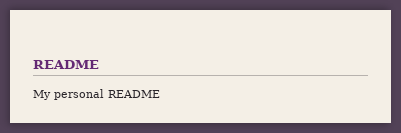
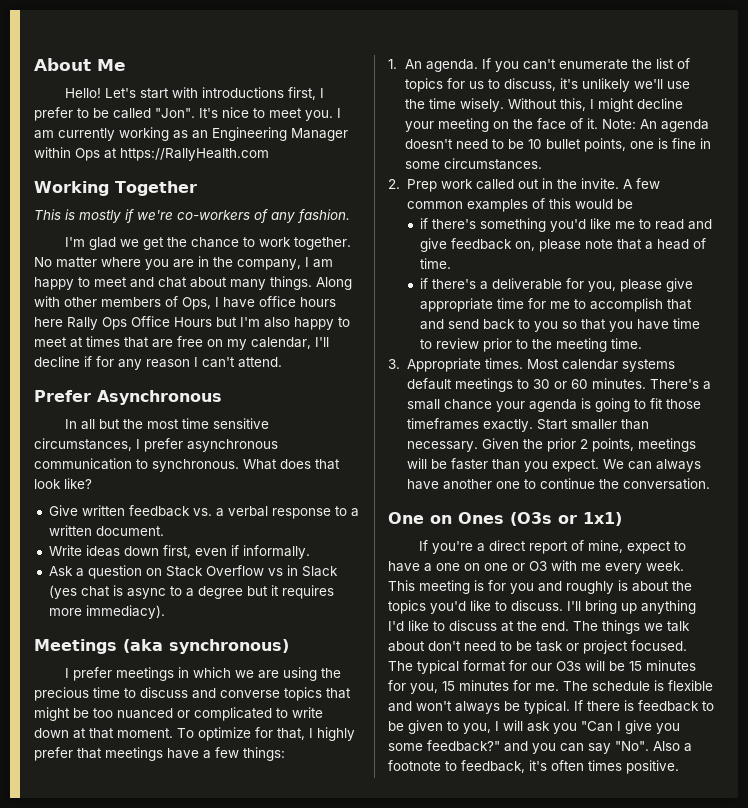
[33,60,99,69] [33,89,160,100] README // My personal README -> [34,58,126,71] [64,87,324,100] [34,107,341,121] [34,127,348,141] [34,147,269,161] [34,181,197,196] [34,209,350,223] [64,237,351,250] [34,256,333,270] [34,276,352,290] [34,296,336,310] [34,316,350,330] [34,336,329,350] [34,356,282,370] [34,390,222,405] [64,418,269,430] [34,438,278,452] [34,458,340,472] [34,478,92,489] [48,505,359,519] [48,525,164,536] [48,545,310,559] [48,565,338,579] [48,585,334,599] [48,605,165,619] [34,639,289,654] [64,667,341,681] [34,687,351,701] [34,707,323,721] [34,727,355,741] [34,747,285,761] [388,58,691,72] [405,78,691,92] [405,98,684,112] [405,118,710,132] [405,138,712,152] [405,158,543,170] [388,178,660,192] [406,198,633,212] [420,218,713,232] [420,238,707,252] [420,258,452,269] [420,278,694,292] [420,298,693,312] [420,318,701,332] [420,338,643,352] [388,358,675,372] [406,378,711,392] [406,398,701,412] [406,418,649,432] [406,438,696,452] [406,458,701,472] [406,478,710,490] [388,512,622,526] [418,540,686,554] [388,560,684,574] [388,580,692,594] [388,600,696,614] [388,620,690,634] [388,640,687,654] [388,660,696,674] [388,680,713,694] [388,700,714,714] [388,720,680,734] [388,740,692,754] [388,760,679,774] About Me // Hello! Let's start with introductions first, I prefer to be called "Jon". It's nice to meet you. I am currently working as an Engineering Manager within Ops at https://RallyHealth.com // Working Together // This is mostly if we're co-workers of any fashion. // I'm glad we get the chance to work together. No matter where you are in the company, I am happy to meet and chat about many things. Along with other members of Ops, I have office hours here Rally Ops Office Hours but I'm also happy to meet at times that are free on my calendar, I'll decline if for any reason I can't attend. // Prefer Asynchronous // In all but the most time sensitive circumstances, I prefer asynchronous communication to synchronous. What does that look like? // Give written feedback vs. a verbal response to a written document. // Write ideas down first, even if informally. // Ask a question on Stack Overflow vs in Slack (yes chat is async to a degree but it requires more immediacy). // Meetings (aka synchronous) // I prefer meetings in which we are using the precious time to discuss and converse topics that might be too nuanced or complicated to write down at that moment. To optimize for that, I highly prefer that meetings have a few things: // 1. An agenda. If you can't enumerate the list of topics for us to discuss, it's unlikely we'll use the time wisely. Without this, I might decline your meeting on the face of it. Note: An agenda doesn't need to be 10 bullet points, one is fine in some circumstances. // 2. Prep work called out in the invite. A few common examples of this would be // if there's something you'd like me to read and give feedback on, please note that a head of time. // if there's a deliverable for you, please give appropriate time for me to accomplish that and send back to you so that you have time to review prior to the meeting time. // 3. Appropriate times. Most calendar systems default meetings to 30 or 60 minutes. There's a small chance your agenda is going to fit those timeframes exactly. Start smaller than necessary. Given the prior 2 points, meetings will be faster than you expect. We can always have another one to continue the conversation. // One on Ones (O3s or 1x1) // If you're a direct report of mine, expect to have a one on one or O3 with me every week. This meeting is for you and roughly is about the topics you'd like to discuss. I'll bring up anything I'd like to discuss at the end. The things we talk about don't need to be task or project focused. The typical format for our O3s will be 15 minutes for you, 15 minutes for me. The schedule is flexible and won't always be typical. If there is feedback to be given to you, I will ask you "Can I give you some feedback?" and you can say "No". Also a footnote to feedback, it's often times positive.

